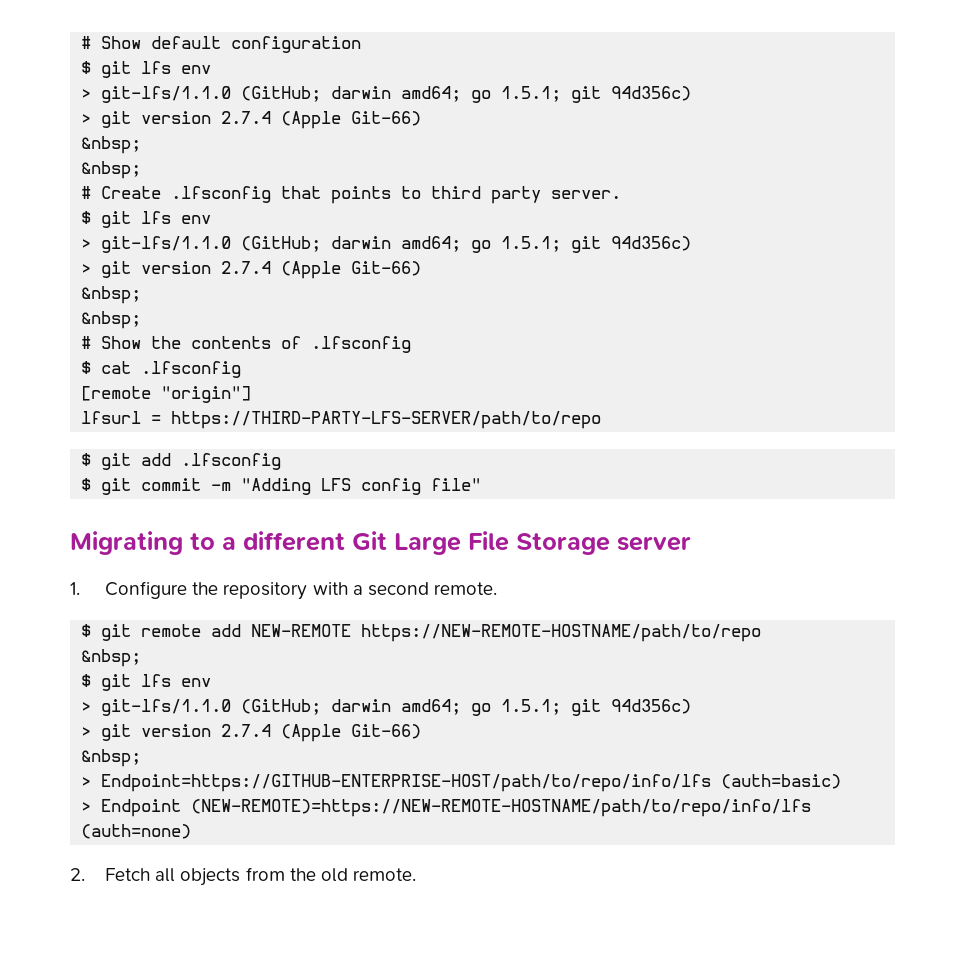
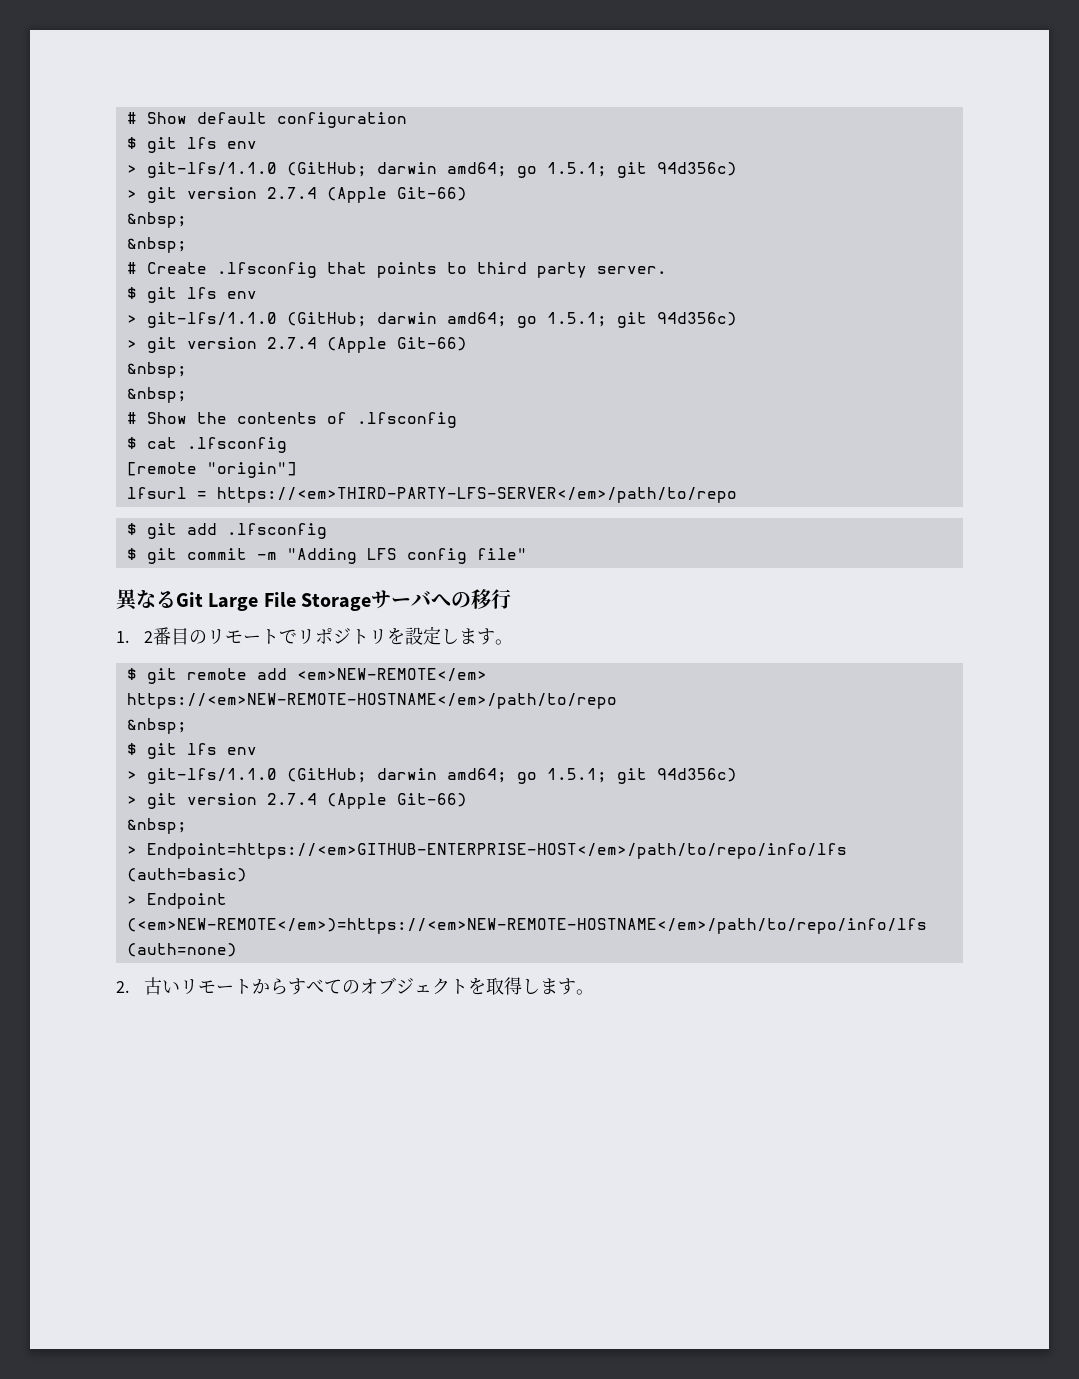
[171,411,602,429] https://THIRD-PARTY-LFS-SERVER/path/to/repo -> [216,487,737,503] https://<em>THIRD-PARTY-LFS-SERVER</em>/path/to/repo
[70,531,691,555] [70,581,497,600] Migrating to a different Git Large File Storage server // 1. Configure the repository with a second remote. -> [116,589,512,611] [116,626,513,645] 異なるGit Large File Storageサーバへの移行 // 1. 2番目のリモートでリポジトリを設定します。
[251,624,762,642] NEW-REMOTE https://NEW-REMOTE-HOSTNAME/path/to/repo -> [296,668,487,682] [126,693,617,709] <em>NEW-REMOTE</em> https://<em>NEW-REMOTE-HOSTNAME</em>/path/to/repo
[101,774,712,792] Endpoint=https://GITHUB-ENTERPRISE-HOST/path/to/repo/info/lfs -> [146,843,847,859] Endpoint=https://<em>GITHUB-ENTERPRISE-HOST</em>/path/to/repo/info/lfs
[191,799,812,817] (NEW-REMOTE)=https://NEW-REMOTE-HOSTNAME/path/to/repo/info/lfs -> [126,918,927,934] (<em>NEW-REMOTE</em>)=https://<em>NEW-REMOTE-HOSTNAME</em>/path/to/repo/info/lfs
[105,867,416,886] Fetch all objects from the old remote. -> [143,977,594,995] 古いリモートからすべてのオブジェクトを取得します。

